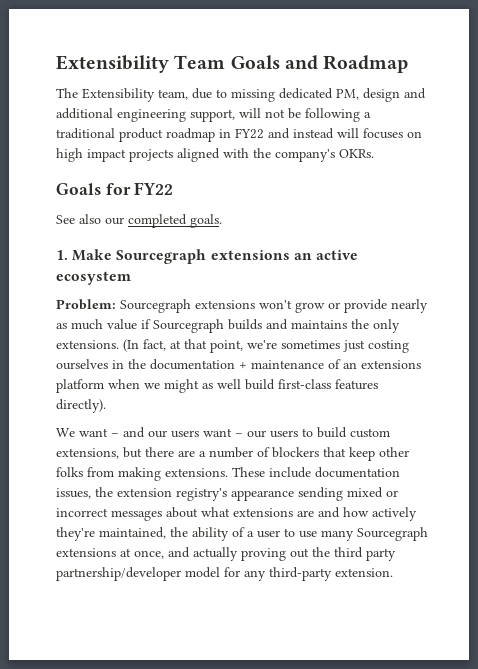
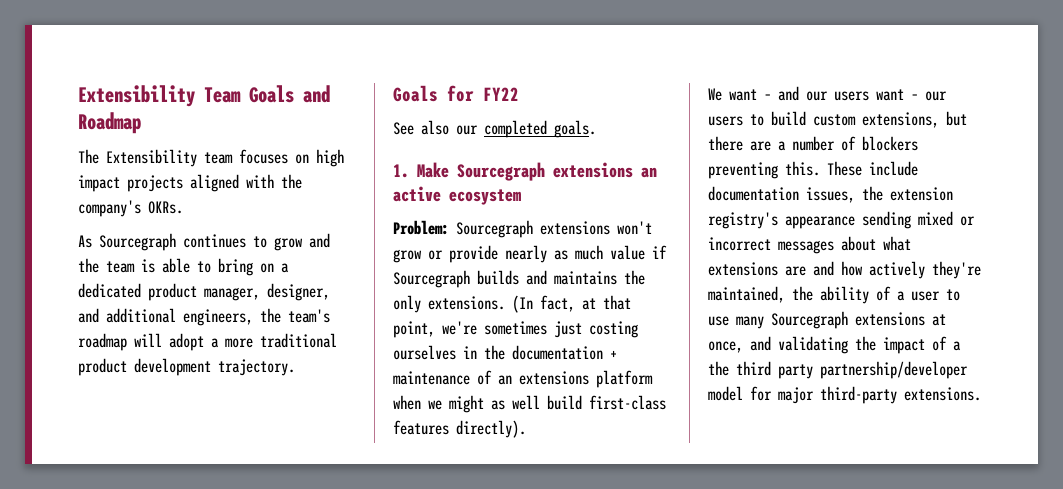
[158,88,426,102] [56,108,371,122] [56,128,359,142] team, due to missing dedicated PM, design and additional engineering support, will not be following a traditional product roadmap in FY22 and instead will -> [204,152,233,164] team
(374, 153) none -> [78,233,330,251] [78,258,289,276] [78,283,330,301] [78,308,330,326] [78,333,337,351] [78,358,295,376] // As Sourcegraph continues to grow and the team is able to bring on a dedicated product manager, designer, and additional engineers, the team's roadmap will adopt a more traditional product development trajectory.
[323,447,409,461] [56,467,228,481] that keep other folks from making extensions. -> [708,161,820,179] preventing this.
[193,547,309,561] actually proving out -> [778,336,961,354] validating the impact of a
[244,567,393,581] any third-party extension. -> [778,386,981,404] major third-party extensions.

